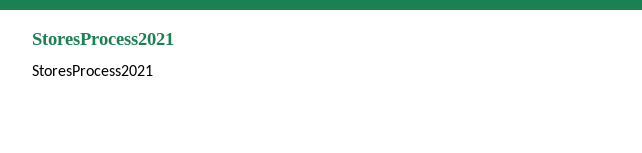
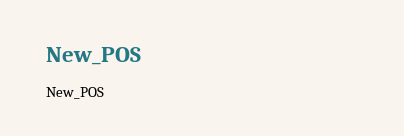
[32,33,174,45] [32,65,153,76] StoresProcess2021 // StoresProcess2021 -> [46,47,141,65] [46,87,104,99] New_POS // New_POS

